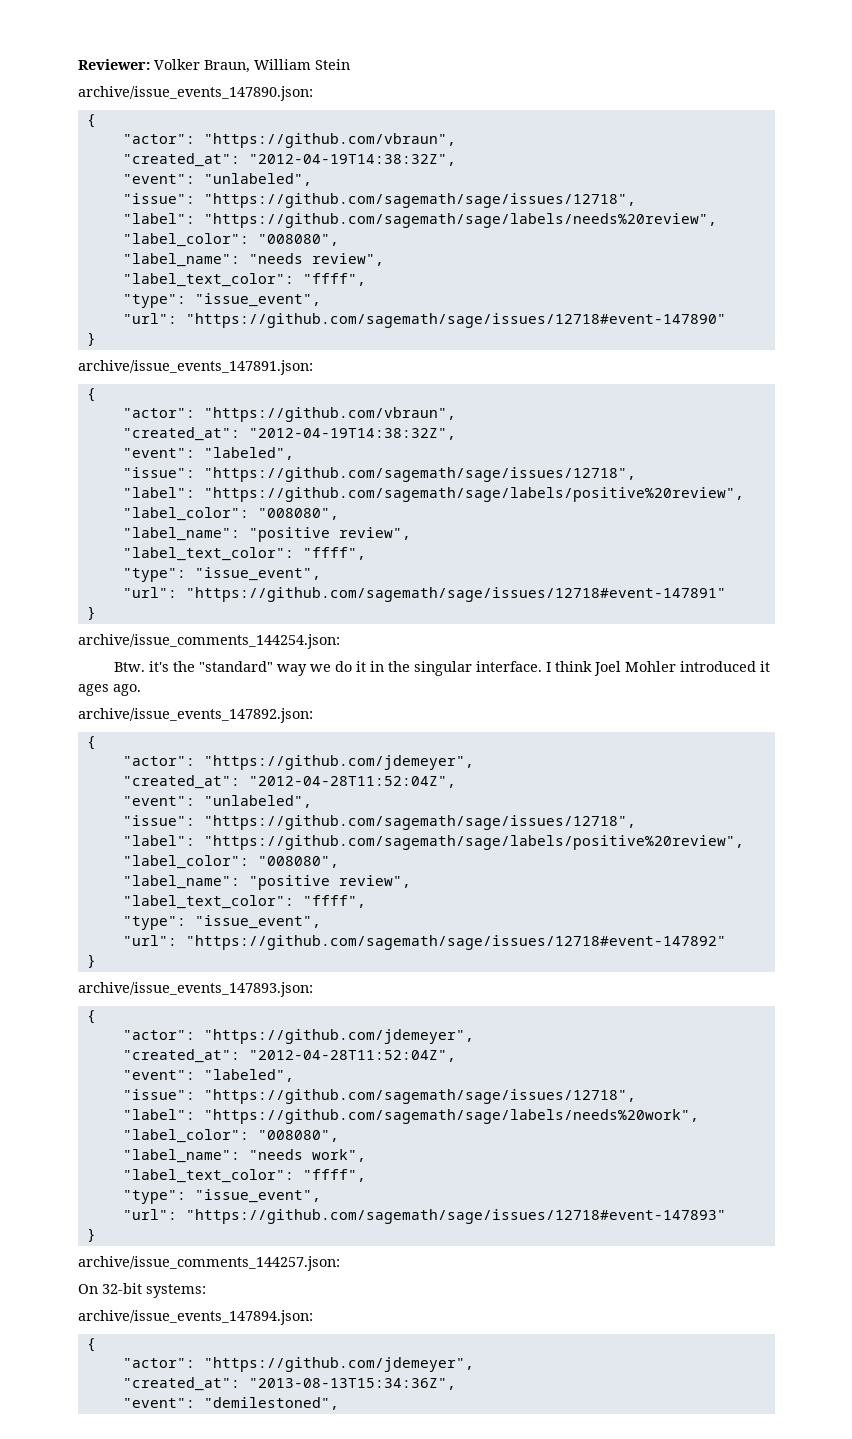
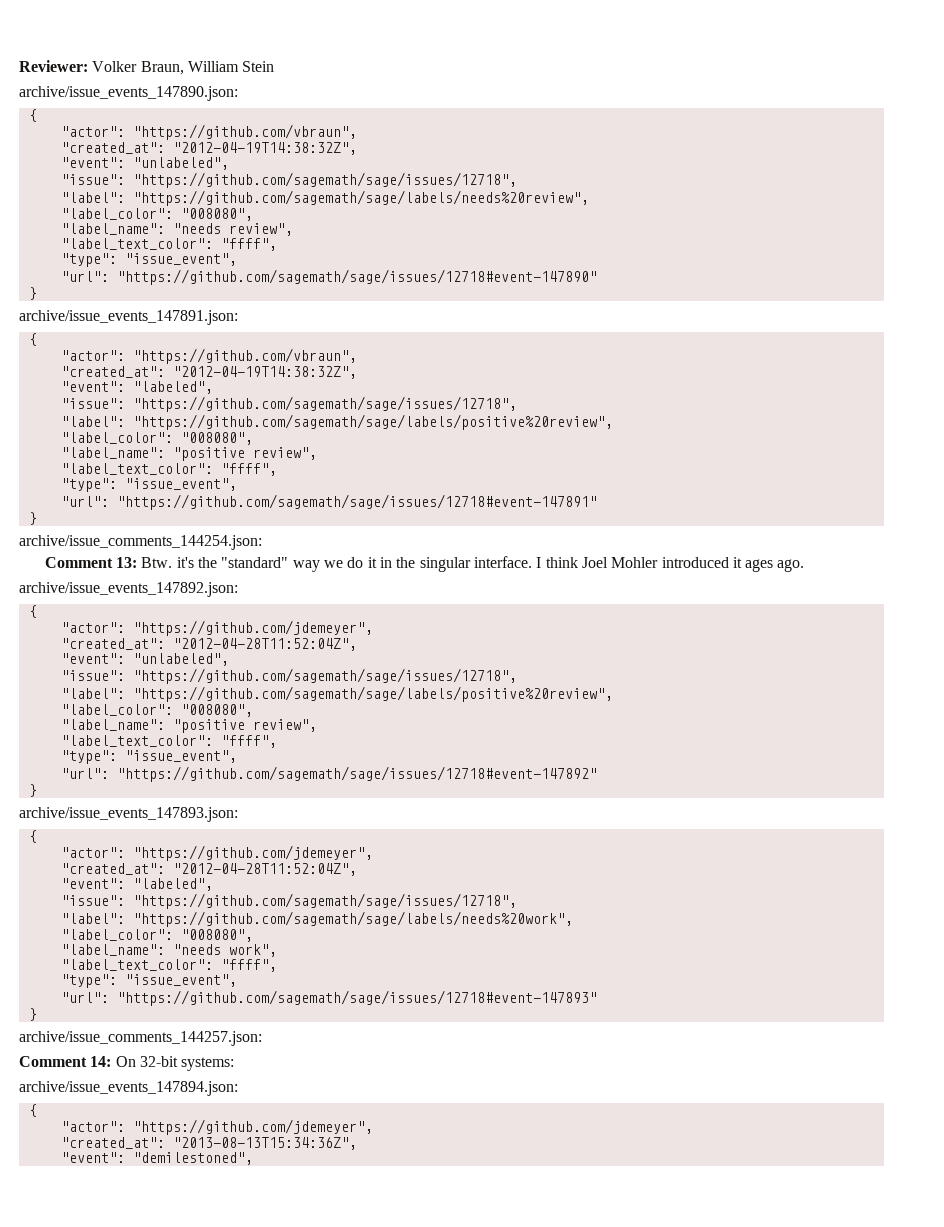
(340, 641) none -> [44,557,138,568] Comment 13:
(340, 1263) none -> [19,1056,112,1067] Comment 14:

